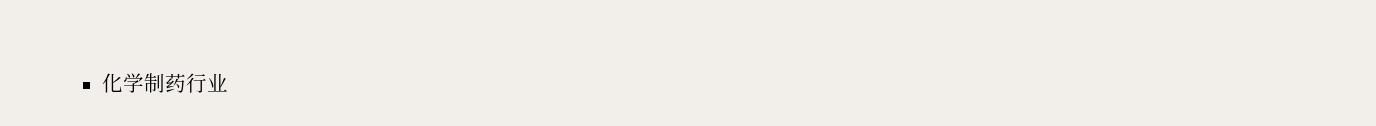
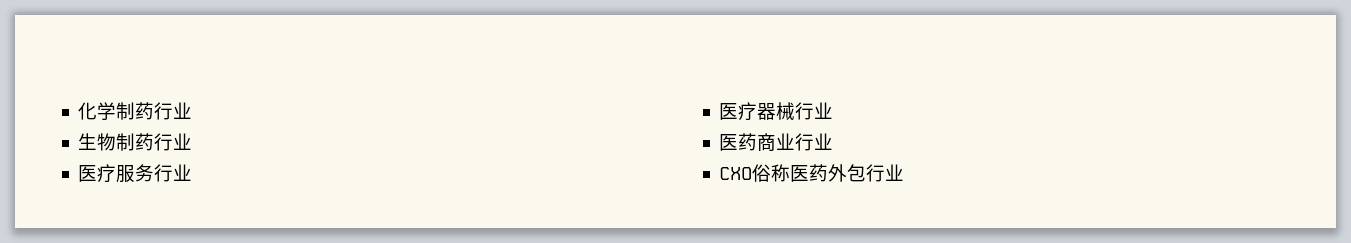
(228, 82) none -> [78,133,193,151] [78,164,193,183] [719,102,834,121] [719,133,834,151] [719,164,905,182] // 生物制药行业 // 医疗服务行业 // 医疗器械行业 // 医药商业行业 // CXO俗称医药外包行业

